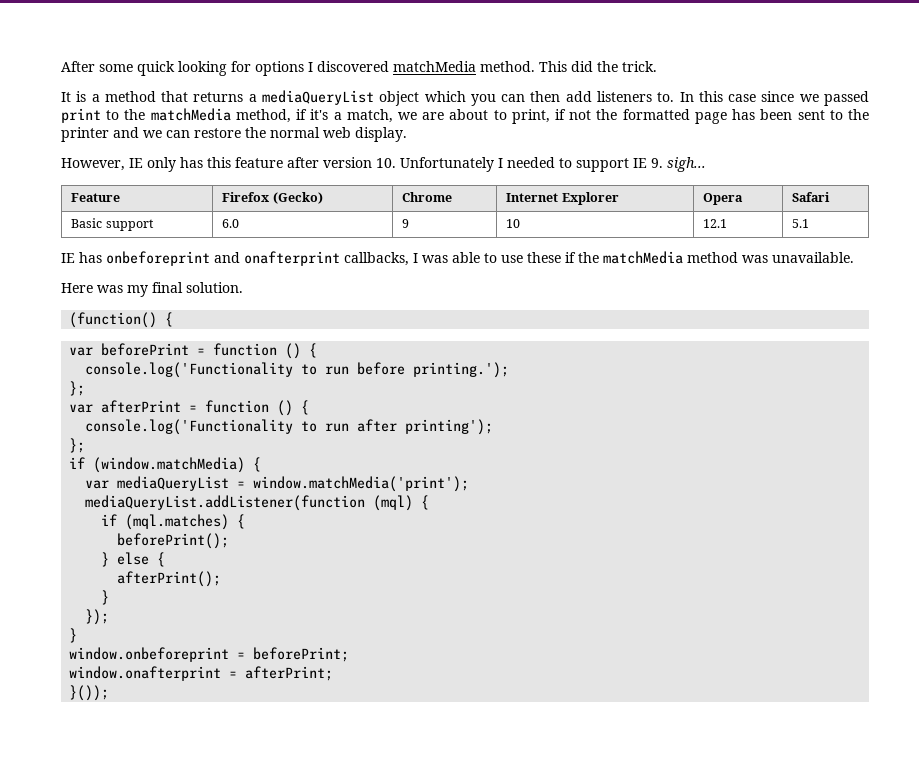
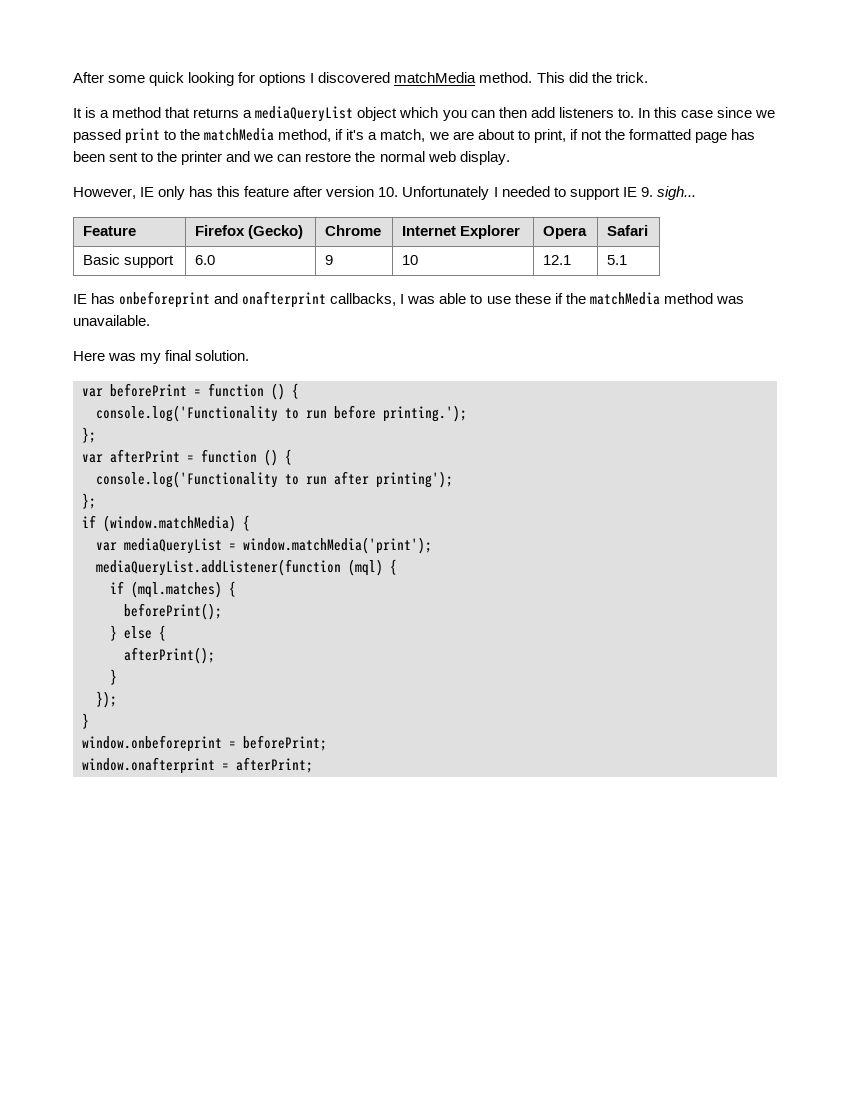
[69,312,174,328] // (function() { -> (250, 355) none
[69,685,110,701] // }()); -> (313, 765) none

